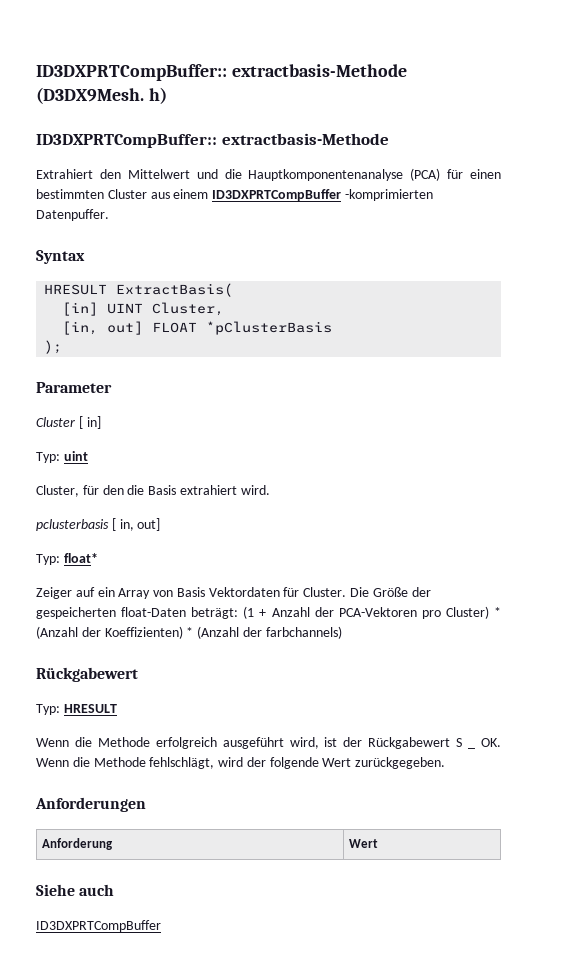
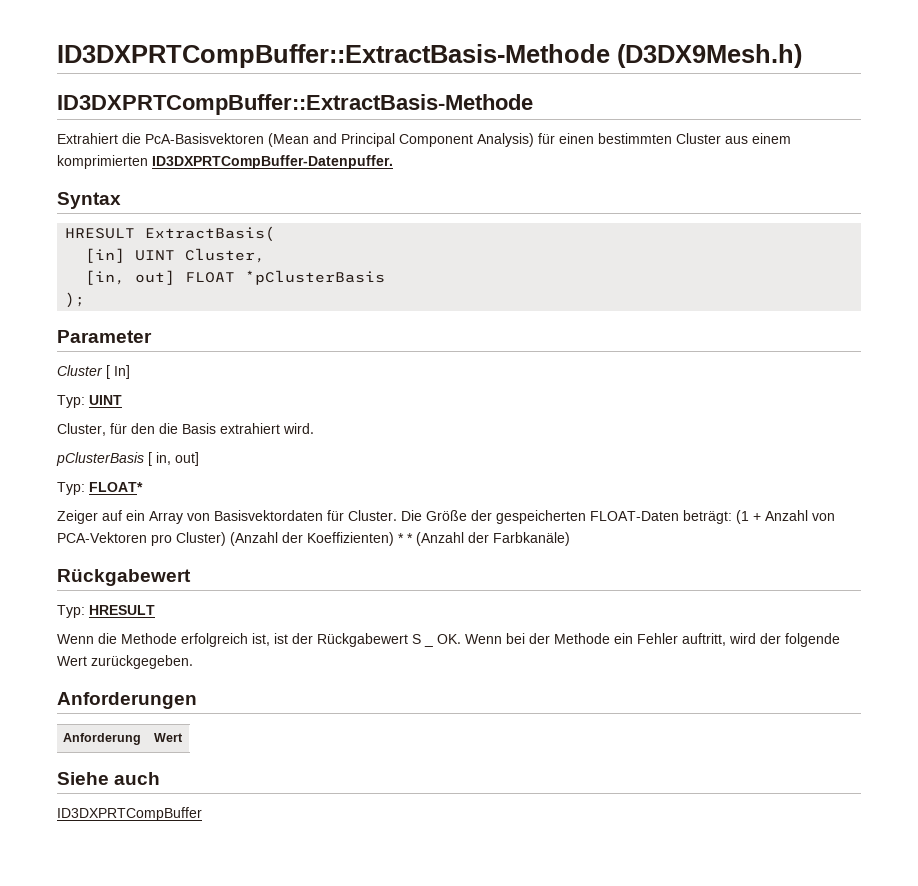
[36,64,407,81] [36,87,167,104] [36,133,389,148] [36,168,441,181] ID3DXPRTCompBuffer:: extractbasis-Methode (D3DX9Mesh. h) // ID3DXPRTCompBuffer:: extractbasis-Methode // Extrahiert den Mittelwert und die Hauptkomponentenanalyse (PCA) -> [57,44,802,68] [57,94,533,115] [57,133,534,147] ID3DXPRTCompBuffer::ExtractBasis-Methode (D3DX9Mesh.h) // ID3DXPRTCompBuffer::ExtractBasis-Methode // Extrahiert die PcA-Basisvektoren (Mean and Principal Component Analysis)
[212,189,433,201] [36,209,109,221] ID3DXPRTCompBuffer -komprimierten Datenpuffer. -> [57,155,393,169] komprimierten ID3DXPRTCompBuffer-Datenpuffer.
[86,416,101,429] [36,451,88,463] in] // Typ: uint -> [114,365,130,379] [57,395,122,408] In] // Typ: UINT
[36,519,109,531] pclusterbasis -> [56,452,144,466] pClusterBasis
[63,553,98,563] float* -> [89,482,143,492] FLOAT*
[176,587,280,597] Basis Vektordaten -> [214,510,323,521] Basisvektordaten
[121,607,187,617] float-Daten -> [590,511,679,521] FLOAT-Daten
[314,607,334,617] der -> [812,513,835,521] von
[494,607,502,617] * -> (226, 539) none
[197,626,342,639] (Anzahl der farbchannels) -> [407,532,570,546] * (Anzahl der Farbkanäle)
[222,737,319,749] ausgeführt wird, -> [252,633,270,646] ist,
[72,757,215,769] die Methode fehlschlägt, -> [506,633,726,646] bei der Methode ein Fehler auftritt,

